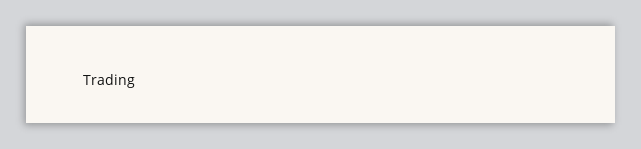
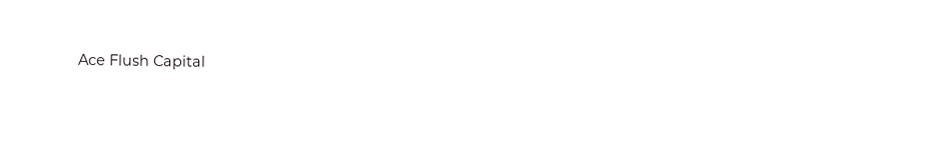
[83,74,135,88] Trading -> [78,53,206,70] Ace Flush Capital

